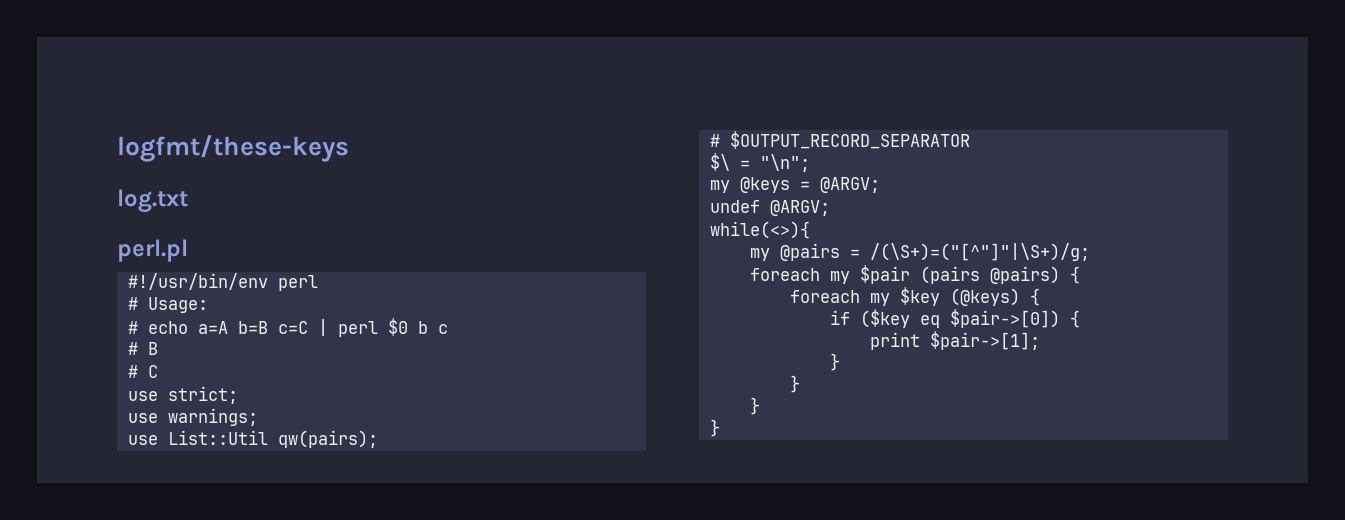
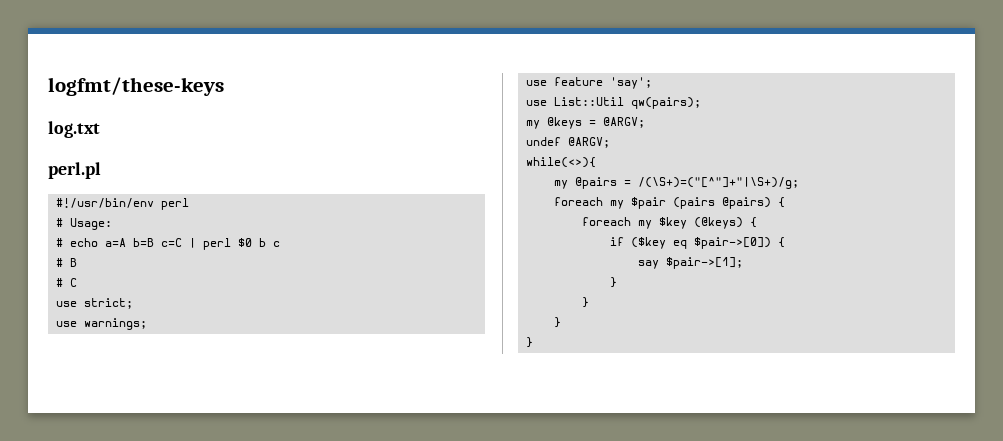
(259, 417) none -> [525,77,652,89] // use feature 'say';
[710,131,971,149] [710,153,811,172] // # $OUTPUT_RECORD_SEPARATOR // $\ = "\n"; -> (701, 103) none
[870,243,1091,261] /(\S+)=("[^"]"|\S+)/g; -> [637,177,799,189] /(\S+)=("[^"]+"|\S+)/g;
[870,332,921,350] print -> [637,260,659,269] say

